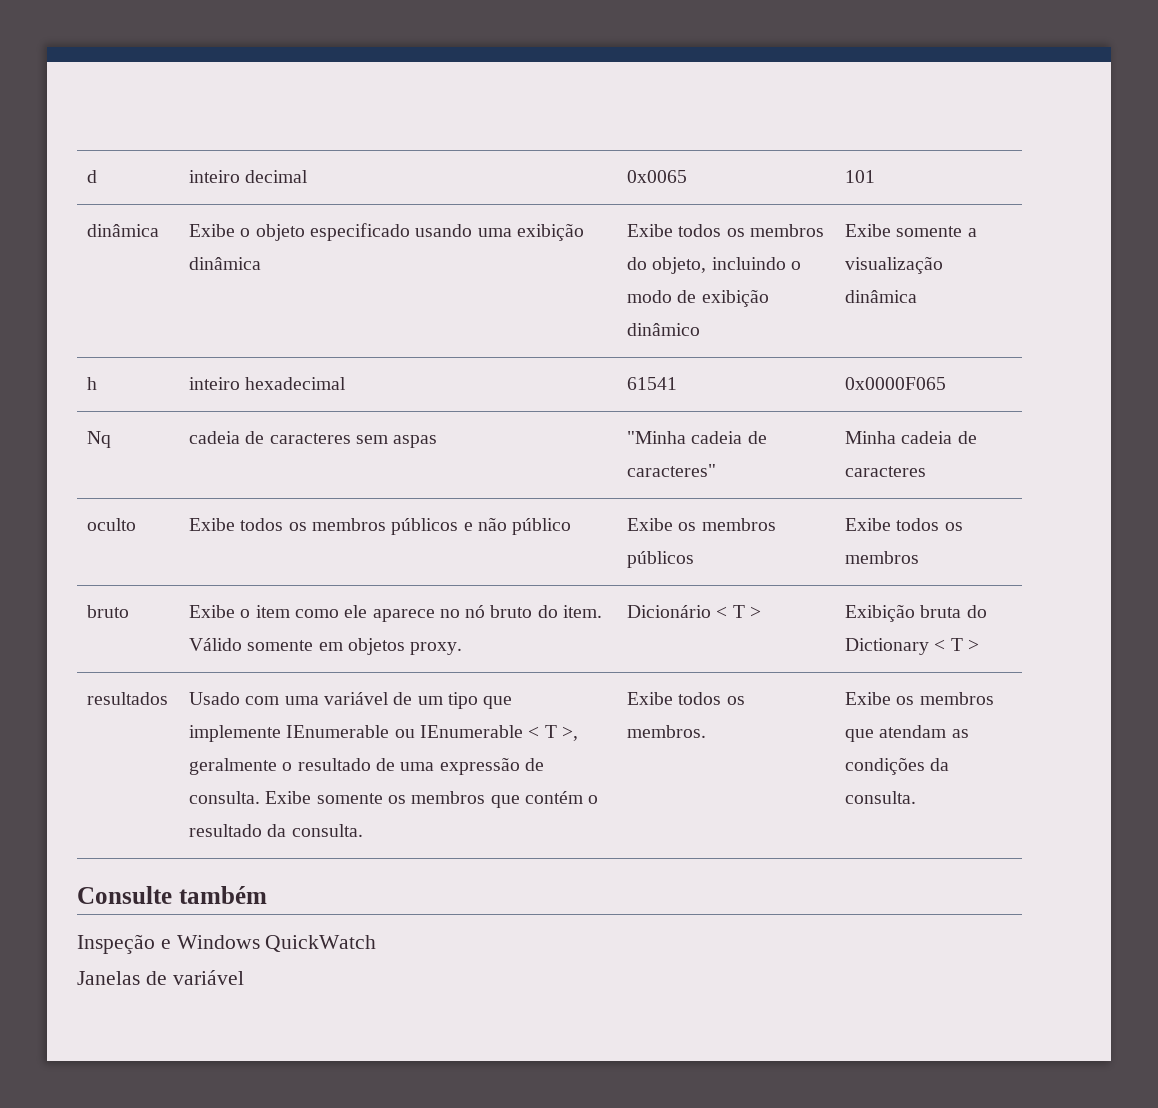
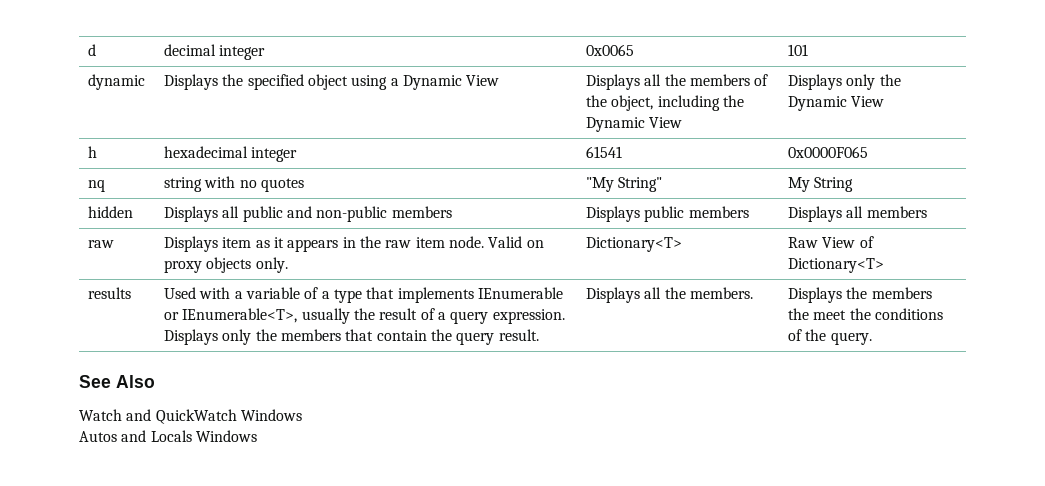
[189,170,241,183] inteiro -> (97, 50) none
(309, 176) none -> [219,45,266,60] integer
[87,224,160,237] [189,223,584,241] [189,257,262,270] [627,224,824,237] [627,257,801,274] [627,290,769,307] [627,323,701,336] [845,224,977,237] [845,257,944,274] [845,290,918,303] dinâmica | Exibe o objeto especificado usando uma exibição dinâmica | Exibe todos os membros do objeto, incluindo o modo de exibição dinâmico | Exibe somente a visualização dinâmica -> [88,74,146,90] [164,74,500,90] [586,74,769,90] [586,95,745,111] [586,117,683,132] [788,74,901,90] [788,96,885,111] dynamic | Displays the specified object using a Dynamic View | Displays all the members of the object, including the Dynamic View | Displays only the Dynamic View
[189,377,241,390] inteiro -> (98, 152) none
(347, 383) none -> [251,147,298,162] integer
[87,431,112,448] [189,431,438,448] [627,431,767,444] [627,464,717,477] [845,431,977,444] [845,466,927,477] [87,518,137,531] [189,518,572,535] [627,518,776,531] [627,551,695,568] [845,518,963,531] [845,551,920,564] [87,605,130,618] [189,605,602,622] [189,638,463,655] [627,605,761,618] [845,605,987,622] [845,638,979,655] [87,692,169,705] [189,692,513,709] [189,725,578,742] [189,758,544,775] [189,791,599,808] [189,824,363,837] [627,692,745,705] [627,725,707,738] [845,692,994,705] [845,725,969,742] [845,758,950,775] [845,791,917,804] [77,886,267,904] [77,934,377,954] [77,970,244,985] Nq | cadeia de caracteres sem aspas | "Minha cadeia de caracteres" | Minha cadeia de caracteres // oculto | Exibe todos os membros públicos e não público | Exibe os membros públicos | Exibe todos os membros // bruto | Exibe o item como ele aparece no nó bruto do item. Válido somente em objetos proxy. | Dicionário < T > | Exibição bruta do Dictionary < T > // resultados | Usado com uma variável de um tipo que implemente IEnumerable ou IEnumerable < T >, geralmente o resultado de uma expressão de consulta. Exibe somente os membros que contém o resultado da consulta. | Exibe todos os membros. | Exibe os membros que atendam as condições da consulta. // Consulte também // Inspeção e Windows QuickWatch // Janelas de variável -> [88,180,106,192] [164,176,305,192] [586,177,663,192] [788,177,854,192] [88,206,134,218] [164,206,452,222] [586,206,749,222] [788,206,927,222] [88,240,115,248] [164,236,544,252] [164,257,288,273] [586,237,683,252] [788,236,874,248] [788,258,885,273] [88,287,132,299] [164,287,564,303] [164,308,565,324] [164,329,539,345] [586,287,754,303] [788,287,932,303] [788,308,944,320] [788,329,872,345] [79,375,155,388] [79,409,302,424] [79,430,257,442] nq | string with no quotes | "My String" | My String // hidden | Displays all public and non-public members | Displays public members | Displays all members // raw | Displays item as it appears in the raw item node. Valid on proxy objects only. | Dictionary<T> | Raw View of Dictionary<T> // results | Used with a variable of a type that implements IEnumerable or IEnumerable<T>, usually the result of a query expression. Displays only the members that contain the query result. | Displays all the members. | Displays the members the meet the conditions of the query. // See Also // Watch and QuickWatch Windows // Autos and Locals Windows

